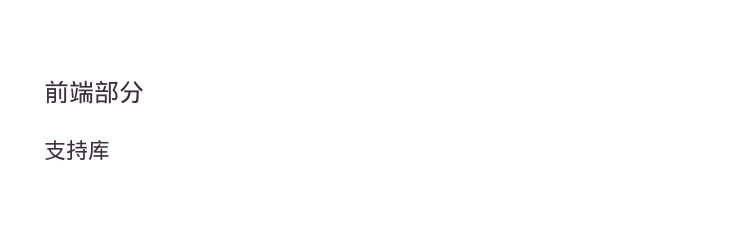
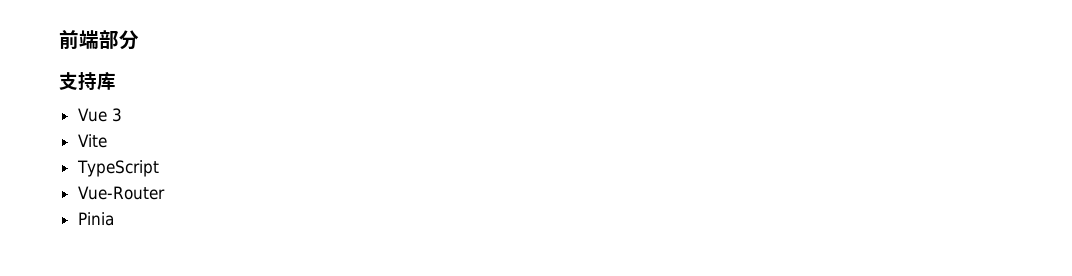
(110, 150) none -> [77,108,122,122] [77,134,107,148] [76,160,159,177] [77,186,165,200] [77,212,114,226] // Vue 3 // Vite // TypeScript // Vue-Router // Pinia

